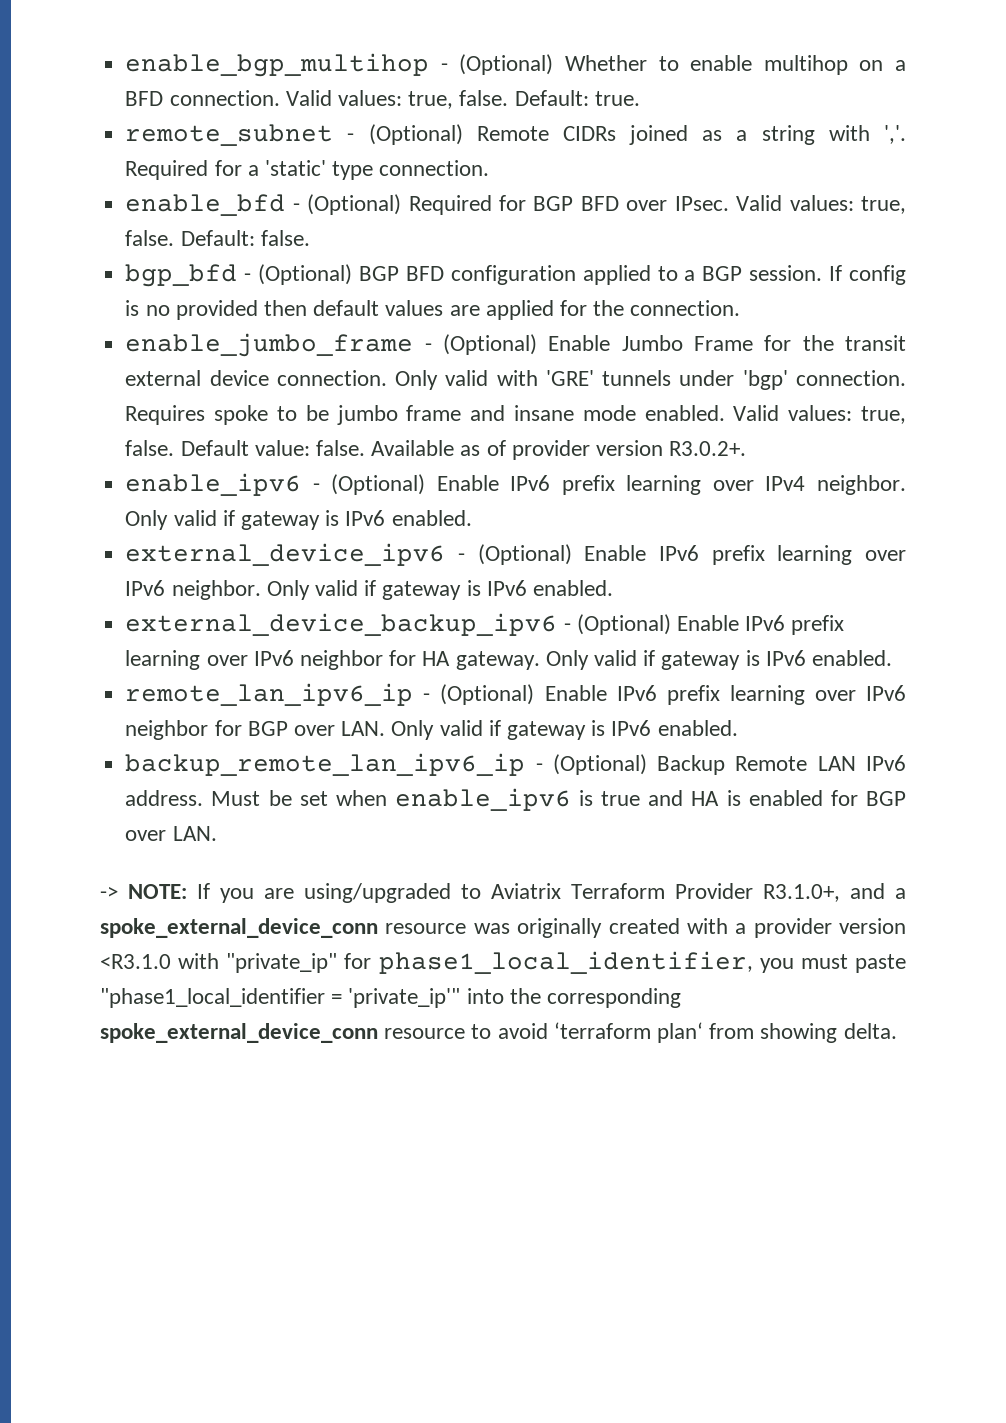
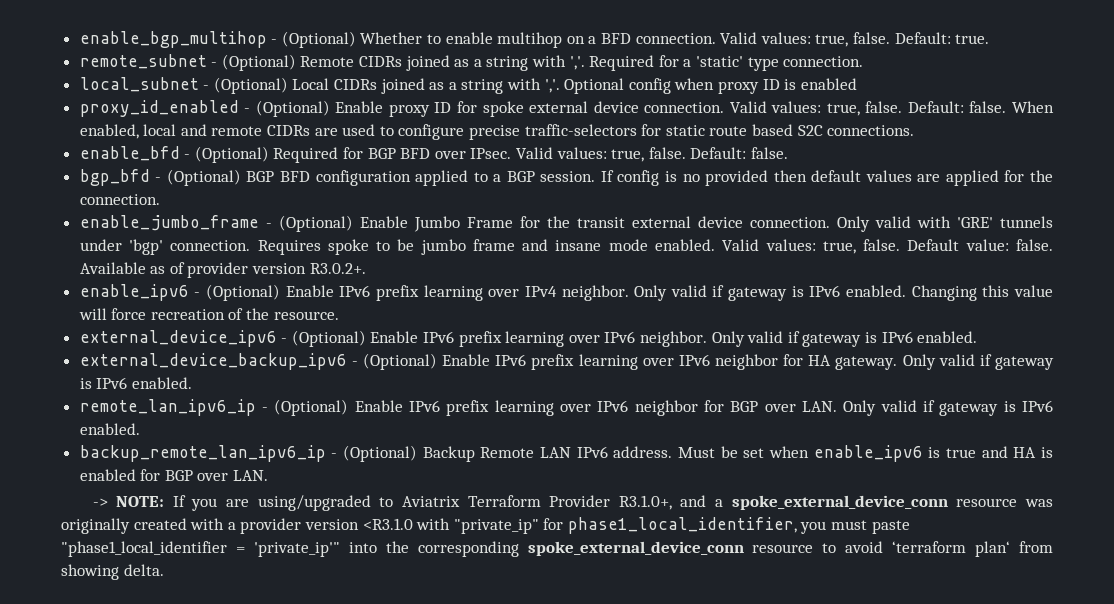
(490, 168) none -> [79,77,857,94] [79,100,1054,117] [79,124,915,140] // local_subnet - (Optional) Local CIDRs joined as a string with ','. Optional config when proxy ID is enabled // proxy_id_enabled - (Optional) Enable proxy ID for spoke external device connection. Valid values: true, false. Default: false. When enabled, local and remote CIDRs are used to configure precise traffic-selectors for static route based S2C connections.
(472, 518) none -> [911,285,1054,301] [78,308,339,320] Changing this value will force recreation of the resource.

